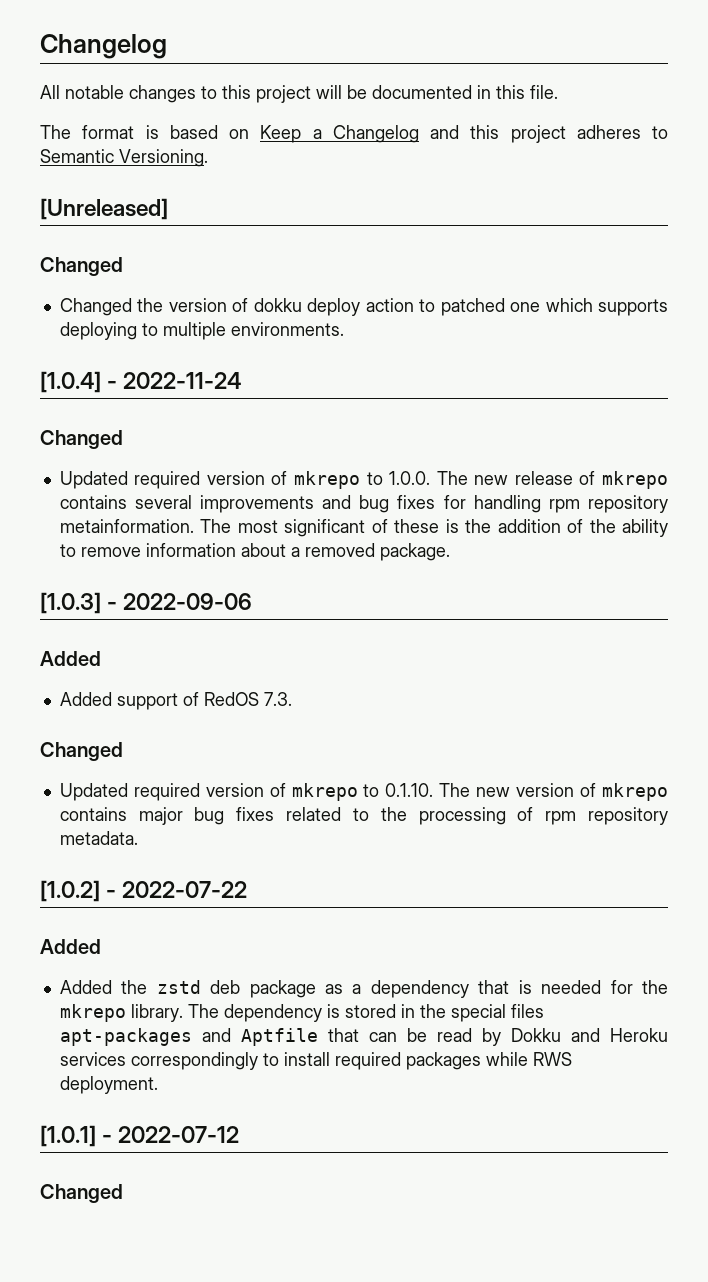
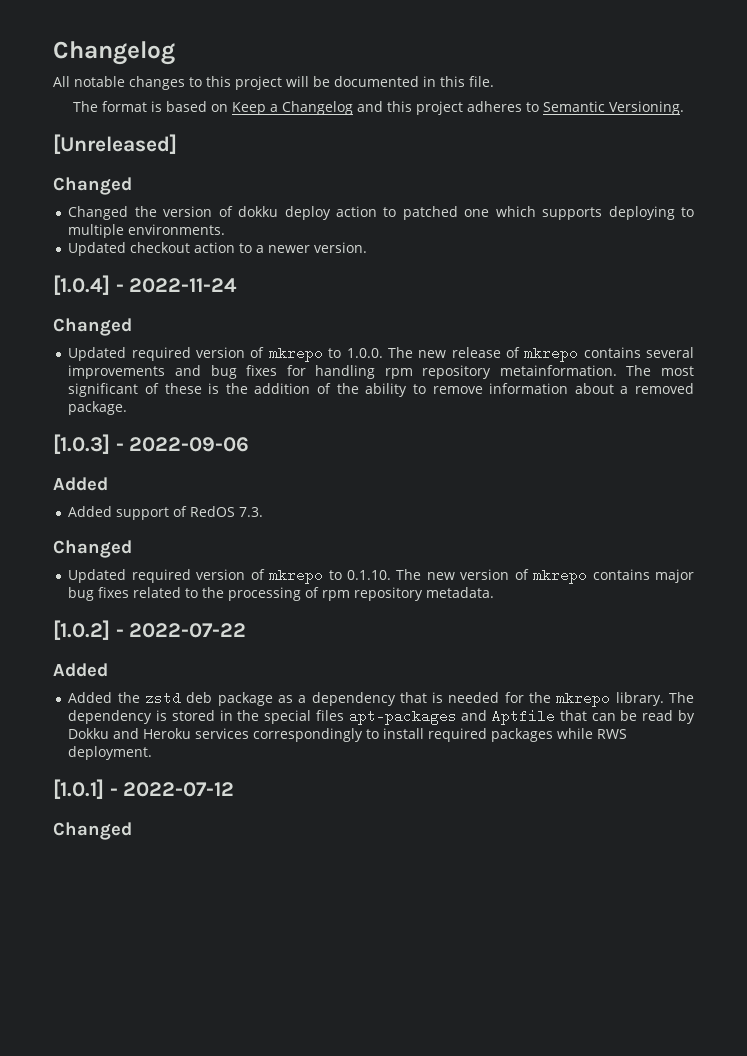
(344, 329) none -> [68,242,368,256] // Updated checkout action to a newer version.

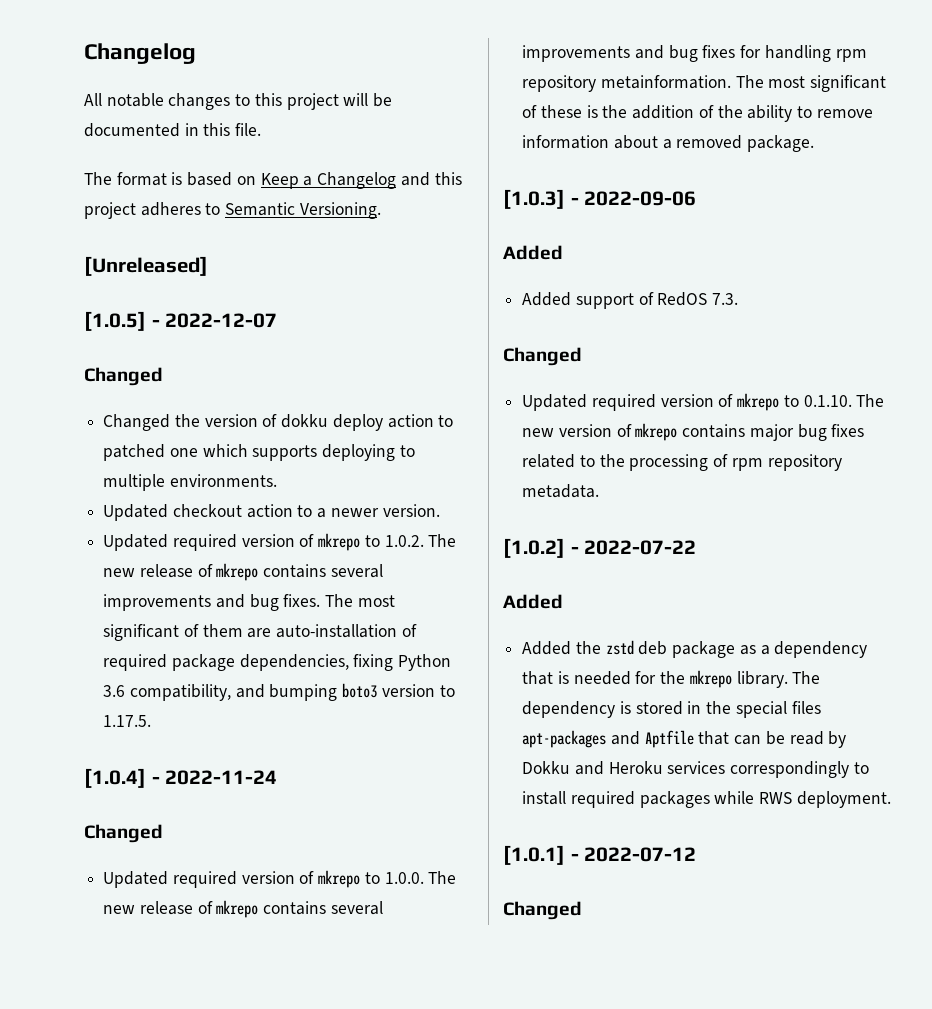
(177, 144) none -> [84,311,278,331] // [1.0.5] - 2022-12-07
(368, 247) none -> [103,533,457,551] [103,563,383,581] [103,594,395,611] [103,624,417,641] [103,654,452,671] [103,683,455,701] [103,715,152,727] // Updated required version of mkrepo to 1.0.2. The new release of mkrepo contains several improvements and bug fixes. The most significant of them are auto-installation of required package dependencies, fixing Python 3.6 compatibility, and bumping boto3 version to 1.17.5.

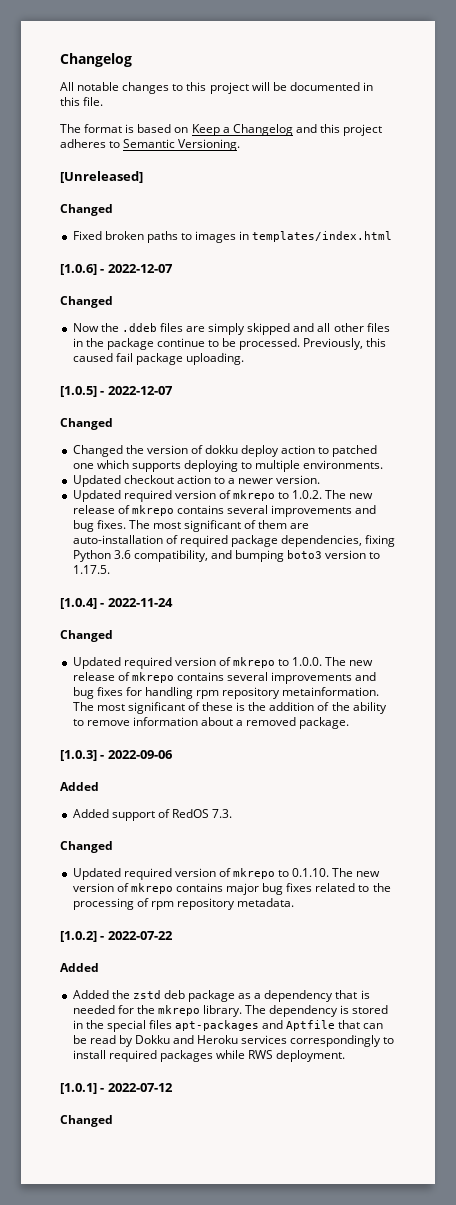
(208, 266) none -> [60,204,113,216] [72,231,393,243] [60,264,173,275] [60,296,113,308] [72,323,390,335] [72,338,387,350] [72,353,244,365] // Changed // Fixed broken paths to images in templates/index.html // [1.0.6] - 2022-12-07 // Changed // Now the .ddeb files are simply skipped and all other files in the package continue to be processed. Previously, this caused fail package uploading.

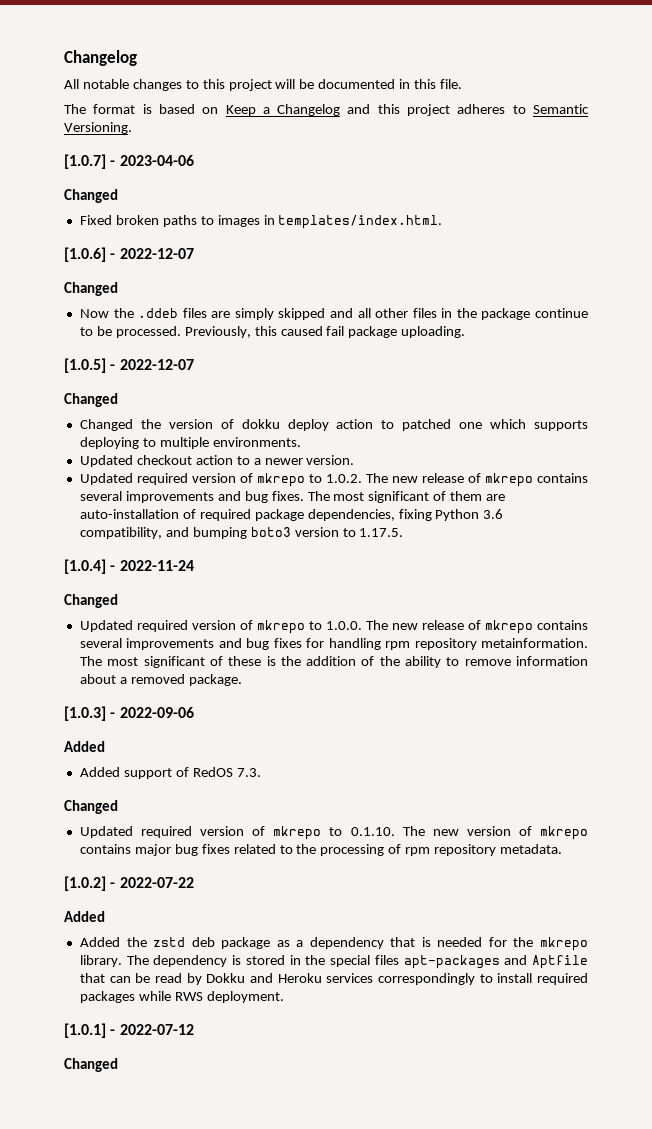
[60,171,143,183] [Unreleased] -> [64,154,194,169] [1.0.7] - 2023-04-06
[252,231,393,242] templates/index.html -> [278,215,443,229] templates/index.html.

